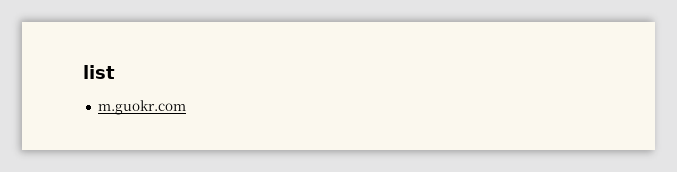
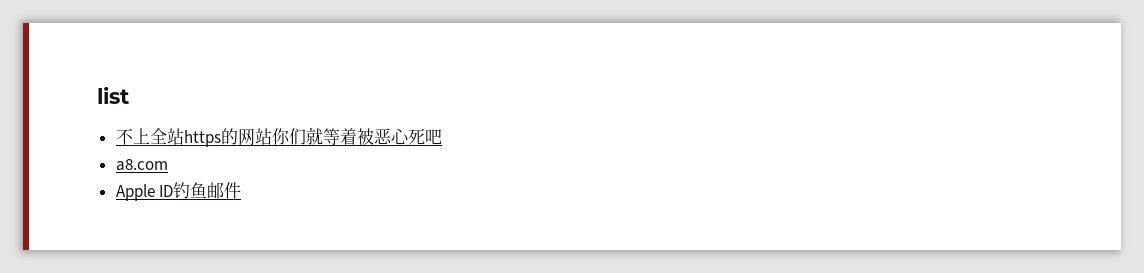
[97,100,186,115] m.guokr.com -> [115,127,442,147] [115,159,168,171] [115,182,242,201] 不上全站https的网站你们就等着被恶心死吧 // a8.com // Apple ID钓鱼邮件

